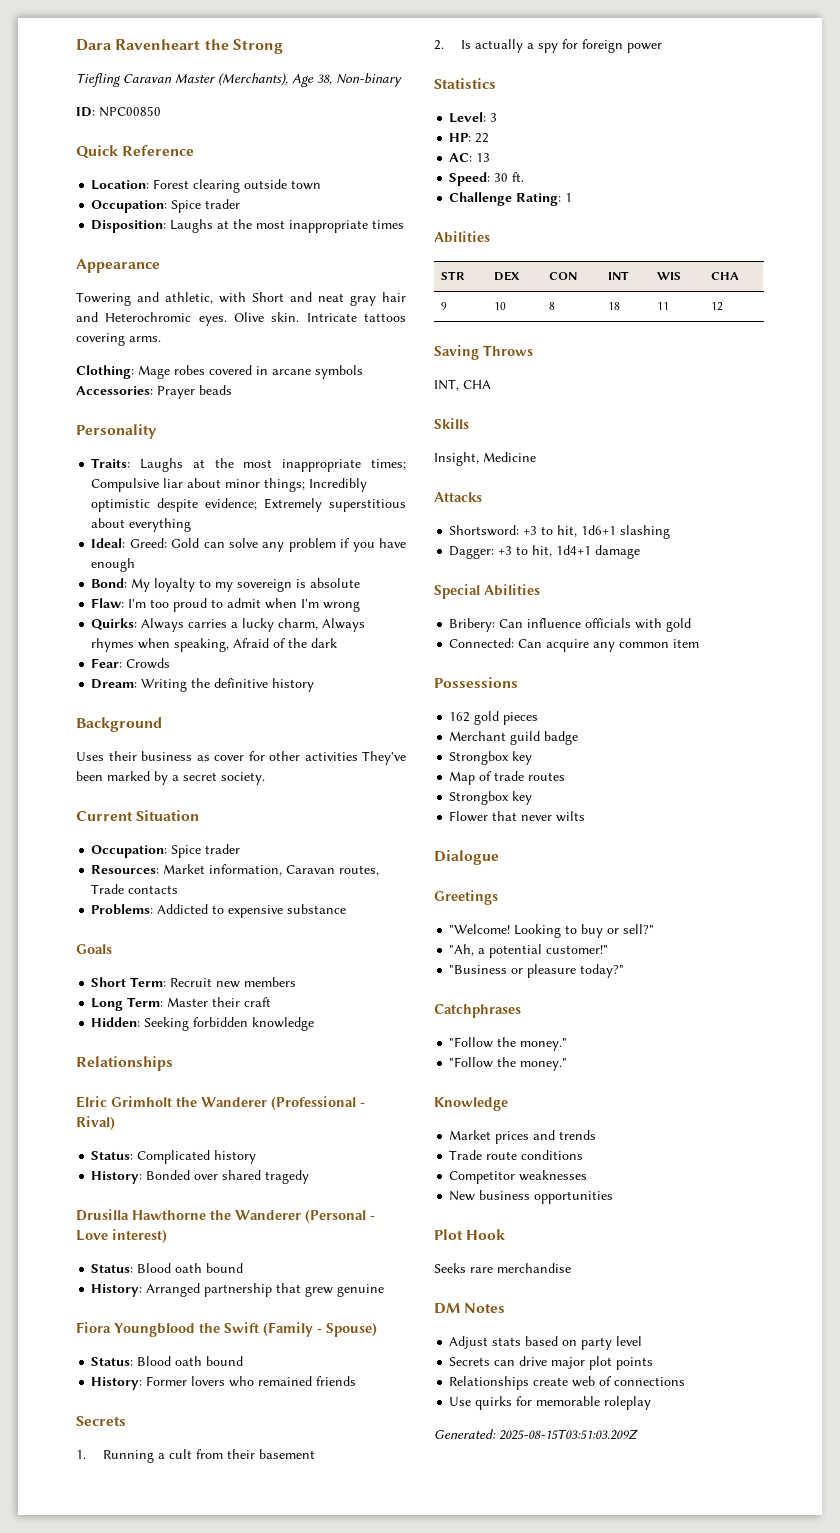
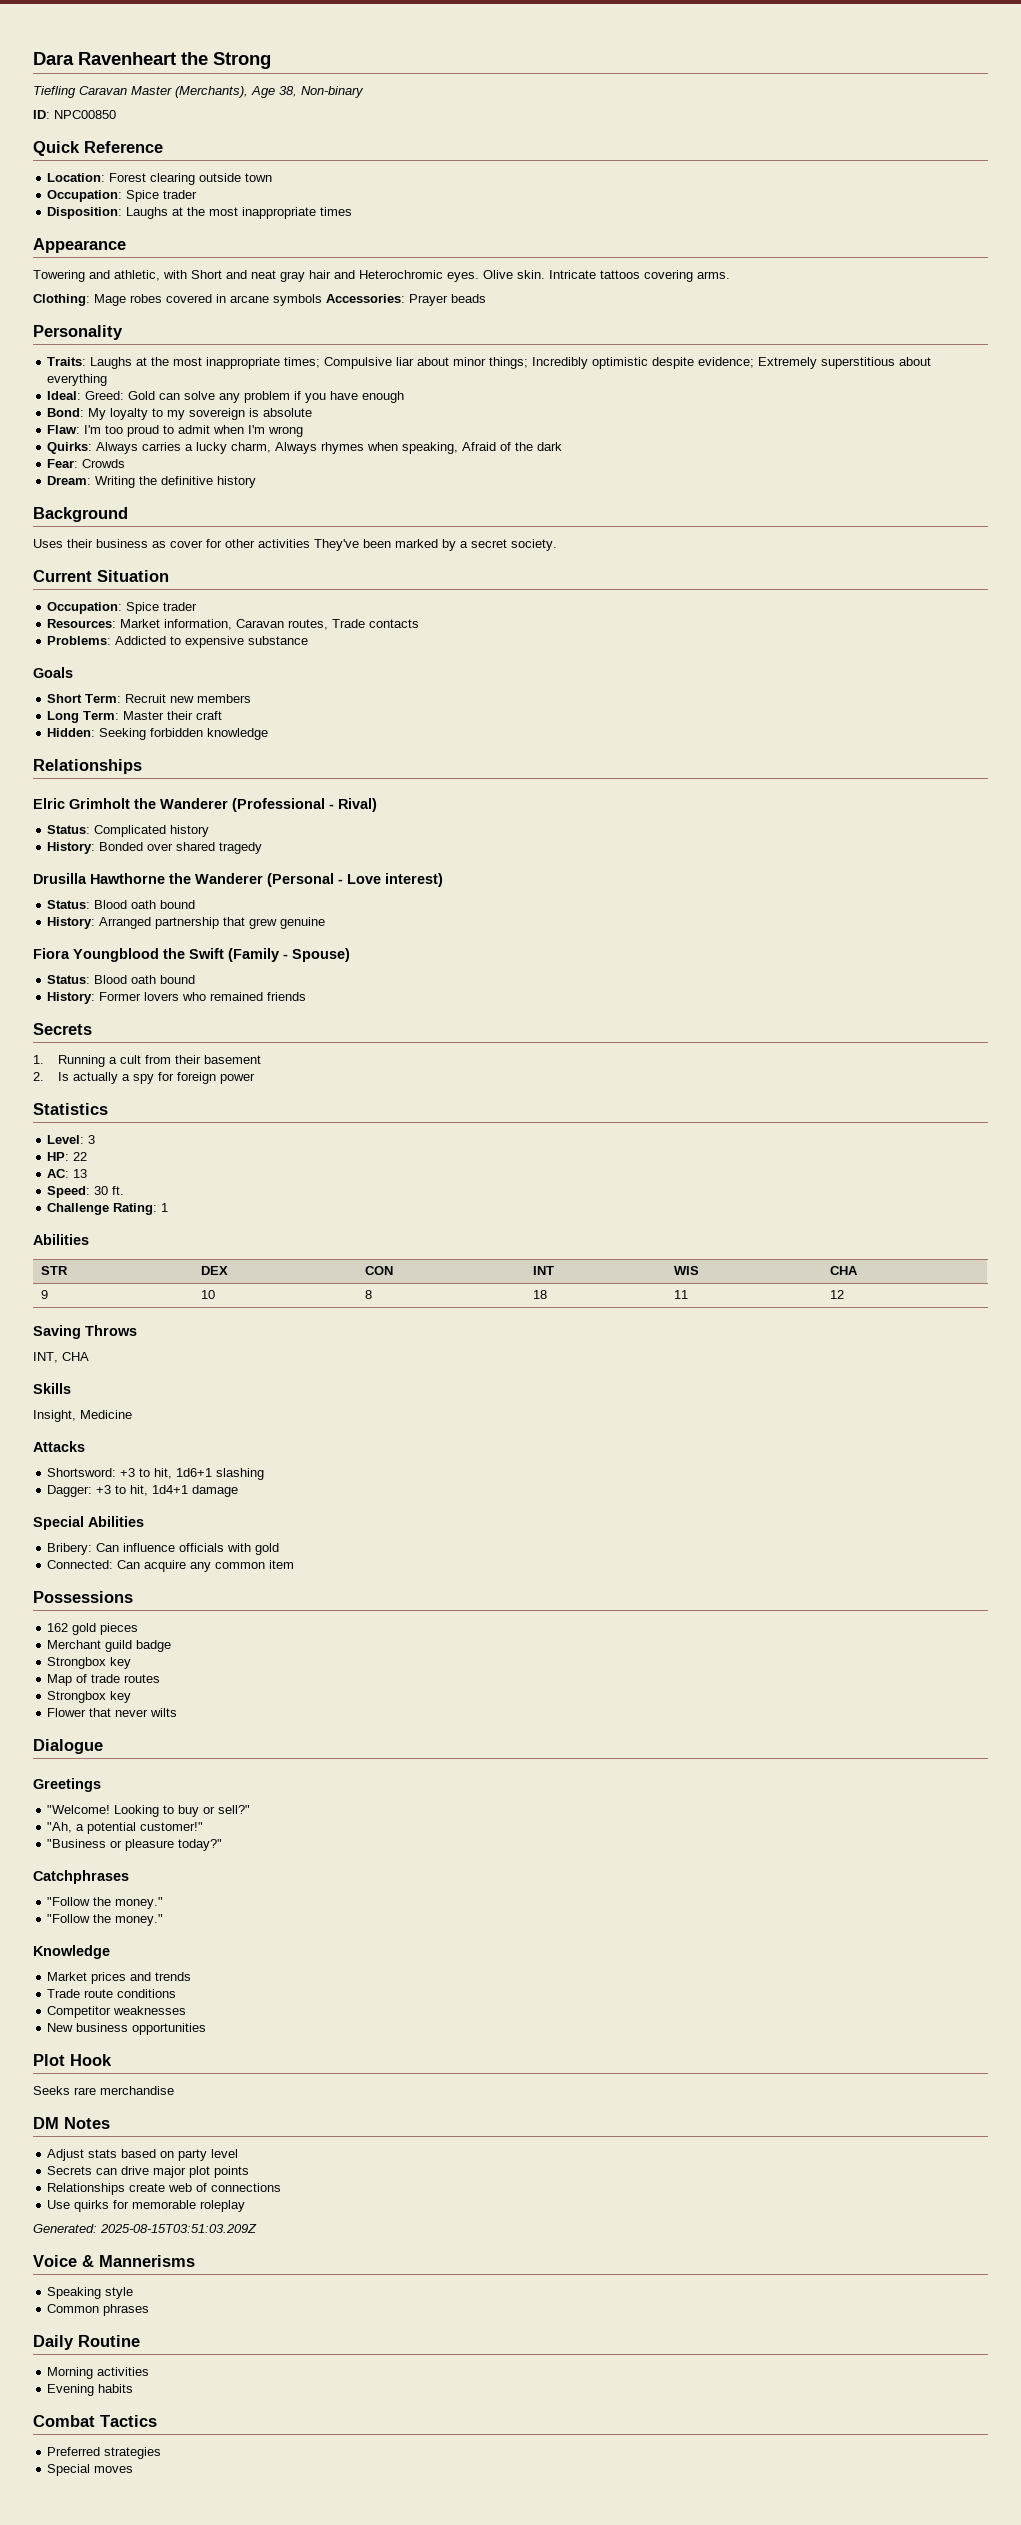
(638, 1434) none -> [33,2255,195,2267] [47,2287,134,2299] [47,2304,150,2316] [33,2335,140,2350] [47,2367,150,2379] [47,2384,134,2396] [33,2415,157,2427] [47,2447,162,2459] [47,2464,134,2476] // Voice & Mannerisms // Speaking style // Common phrases // Daily Routine // Morning activities // Evening habits // Combat Tactics // Preferred strategies // Special moves

